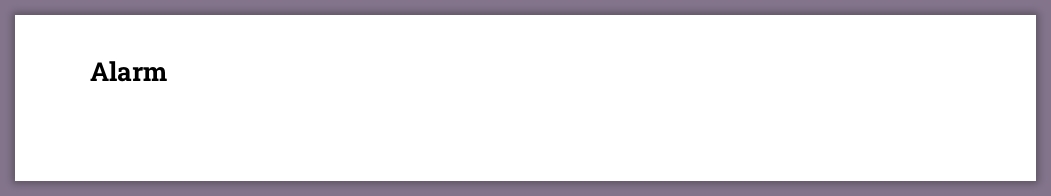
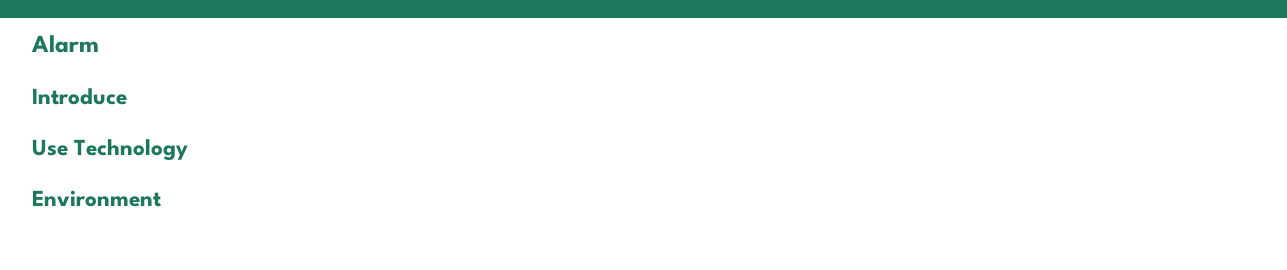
(167, 71) none -> [32,88,127,105] [32,139,189,161] [32,190,161,207] // Introduce // Use Technology // Environment

